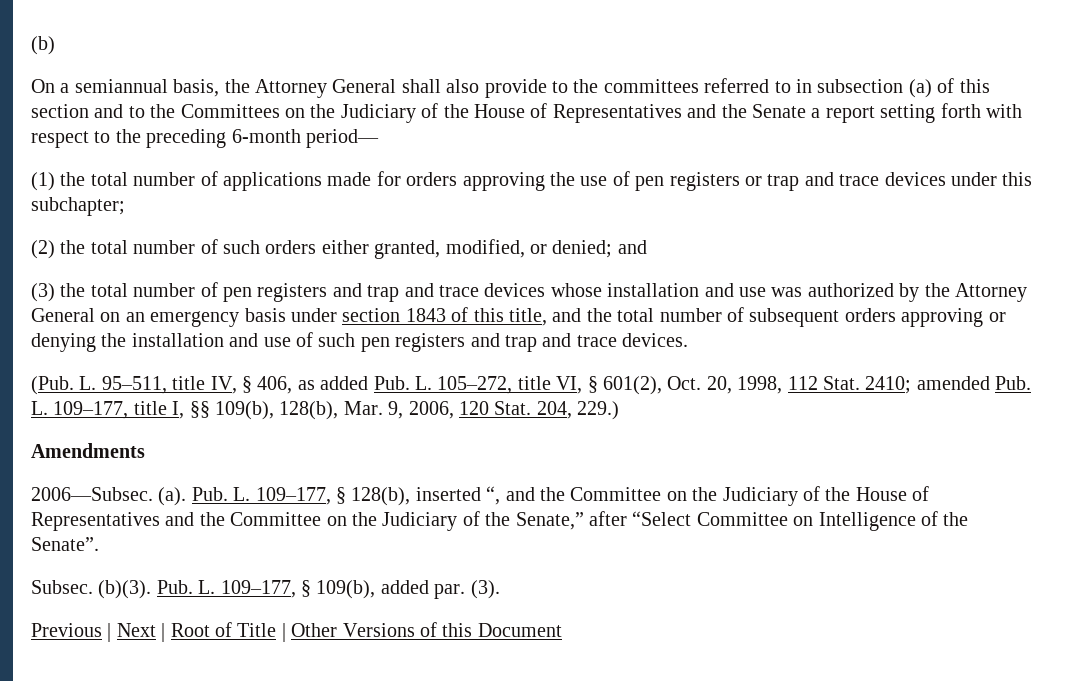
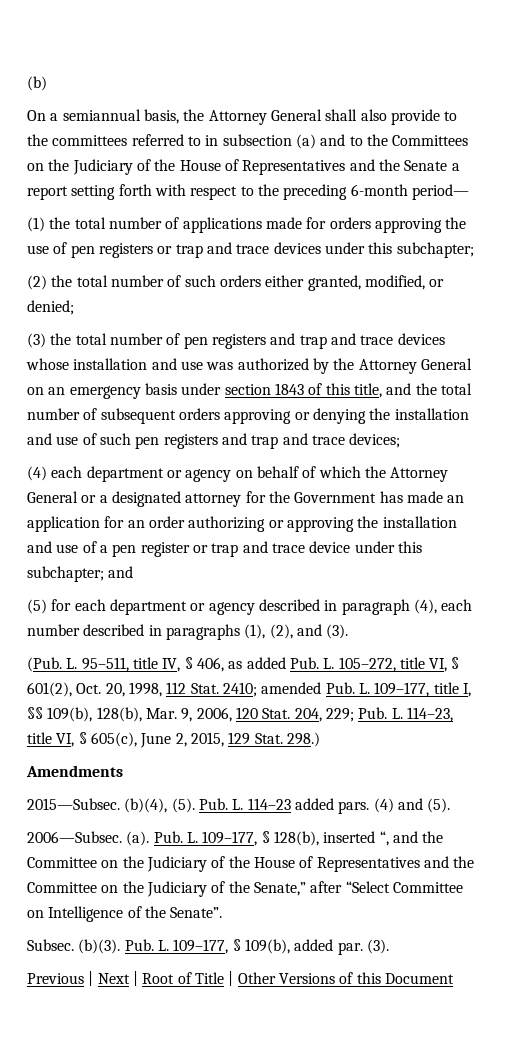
[937,78,990,93] [31,104,89,118] of this section -> (316, 141) none
[617,240,647,254] and -> (74, 307) none
[622,333,689,347] devices. -> [349,433,401,448] [27,466,449,482] [27,491,465,507] [27,516,457,532] [27,541,422,557] [27,566,134,582] [27,599,473,615] [27,624,349,640] devices; // (4) each department or agency on behalf of which the Attorney General or a designated attorney for the Government has made an application for an order authorizing or approving the installation and use of a pen register or trap and trace device under this subchapter; and // (5) for each department or agency described in paragraph (4), each number described in paragraphs (1), (2), and (3).
[577,401,620,420] [31,443,145,458] 229.) // Amendments -> [325,707,453,722] [27,732,320,748] [26,765,123,777] [27,798,451,814] 229; Pub. L. 114–23, title VI, § 605(c), June 2, 2015, 129 Stat. 298.) // Amendments // 2015—Subsec. (b)(4), (5). Pub. L. 114–23 added pars. (4) and (5).

